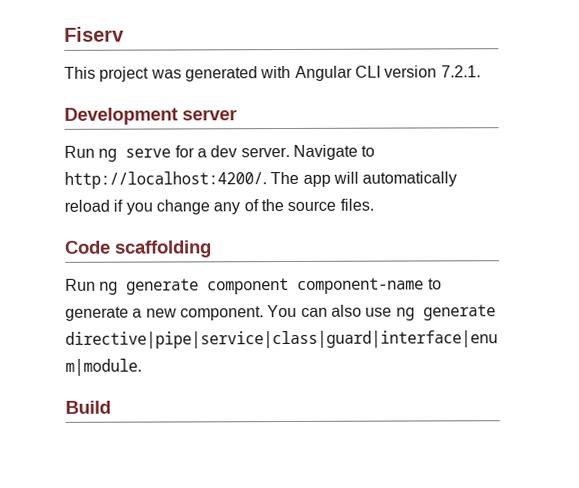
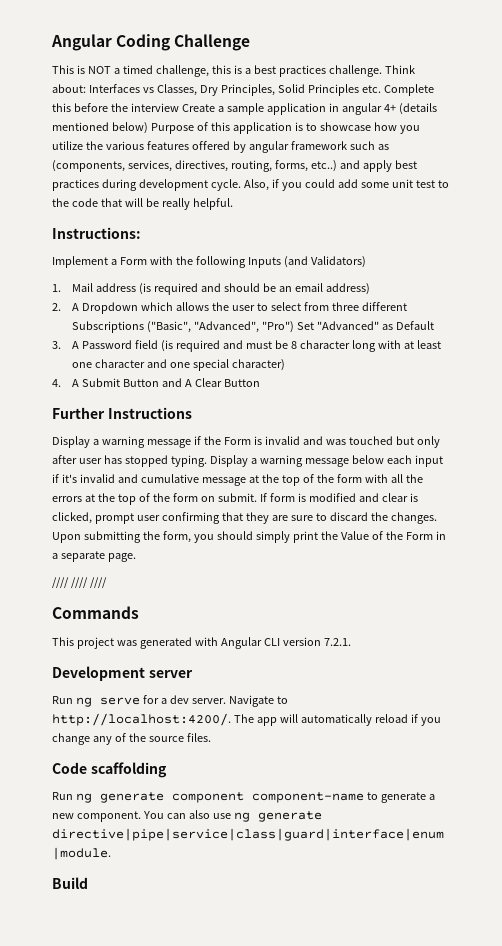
[64,26,125,42] Fiserv -> [51,34,251,51] [52,65,415,77] [52,84,434,96] [52,103,437,115] [52,122,420,134] [52,141,389,153] [52,160,417,172] [52,179,449,191] [52,198,233,210] [52,227,141,239] [52,256,366,268] [52,283,370,295] [52,302,407,314] [72,321,434,333] [52,340,441,352] [72,359,285,371] [52,378,260,387] [52,407,192,419] [52,436,440,448] [52,455,443,467] [52,474,423,486] [52,493,418,505] [52,512,437,524] [52,531,446,543] [52,551,136,562] [52,577,107,588] [52,606,139,619] Angular Coding Challenge // This is NOT a timed challenge, this is a best practices challenge. Think about: Interfaces vs Classes, Dry Principles, Solid Principles etc. Complete this before the interview Create a sample application in angular 4+ (details mentioned below) Purpose of this application is to showcase how you utilize the various features offered by angular framework such as (components, services, directives, routing, forms, etc..) and apply best practices during development cycle. Also, if you could add some unit test to the code that will be really helpful. // Instructions: // Implement a Form with the following Inputs (and Validators) // 1. Mail address (is required and should be an email address) // 2. A Dropdown which allows the user to select from three different Subscriptions ("Basic", "Advanced", "Pro") Set "Advanced" as Default // 3. A Password field (is required and must be 8 character long with at least one character and one special character) // 4. A Submit Button and A Clear Button // Further Instructions // Display a warning message if the Form is invalid and was touched but only after user has stopped typing. Display a warning message below each input if it's invalid and cumulative message at the top of the form with all the errors at the top of the form on submit. If form is modified and clear is clicked, prompt user confirming that they are sure to discard the changes. Upon submitting the form, you should simply print the Value of the Form in a separate page. // //// //// //// // Commands

